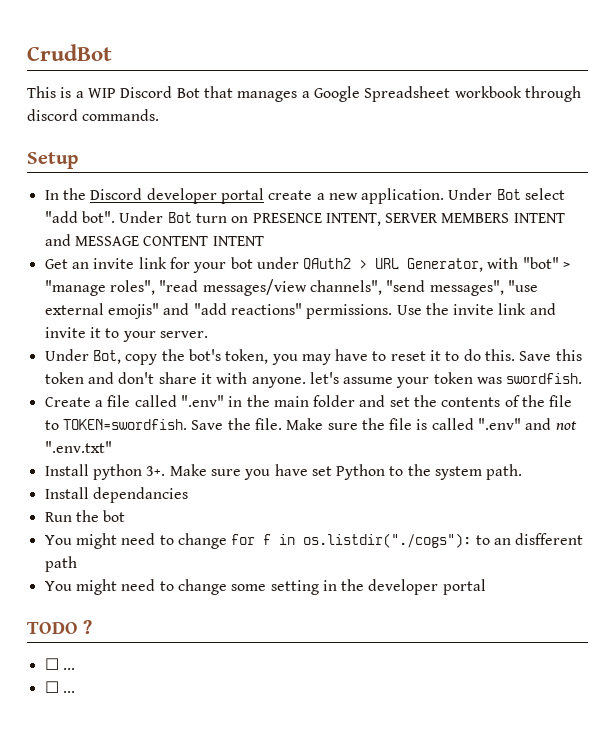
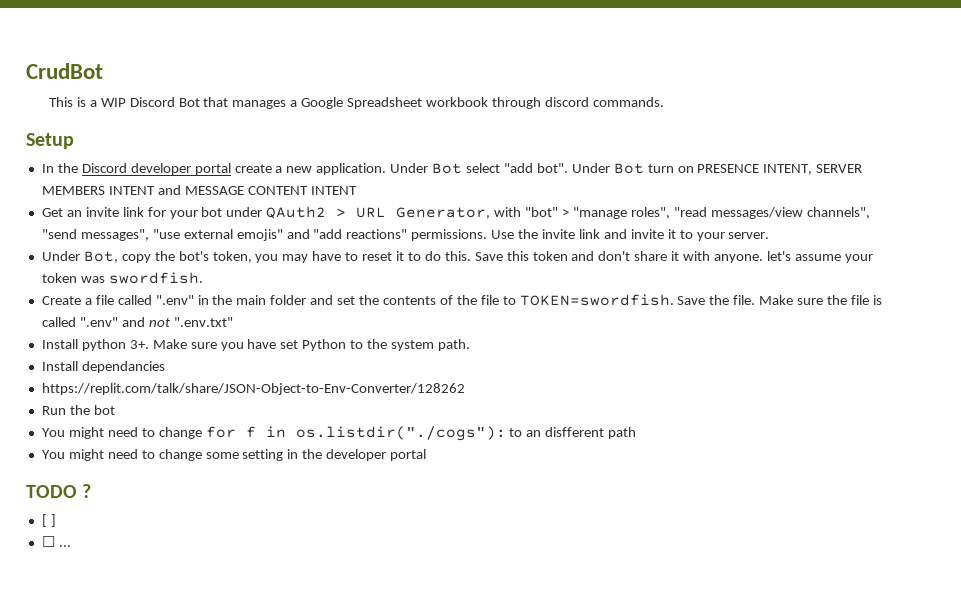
(188, 495) none -> [41,383,465,395] // https://replit.com/talk/share/JSON-Object-to-Env-Converter/128262
[44,658,75,670] ☐ ... -> [41,514,56,527] [ ]

